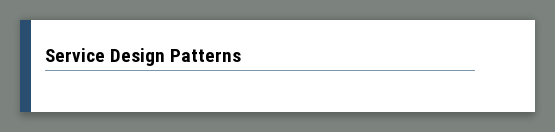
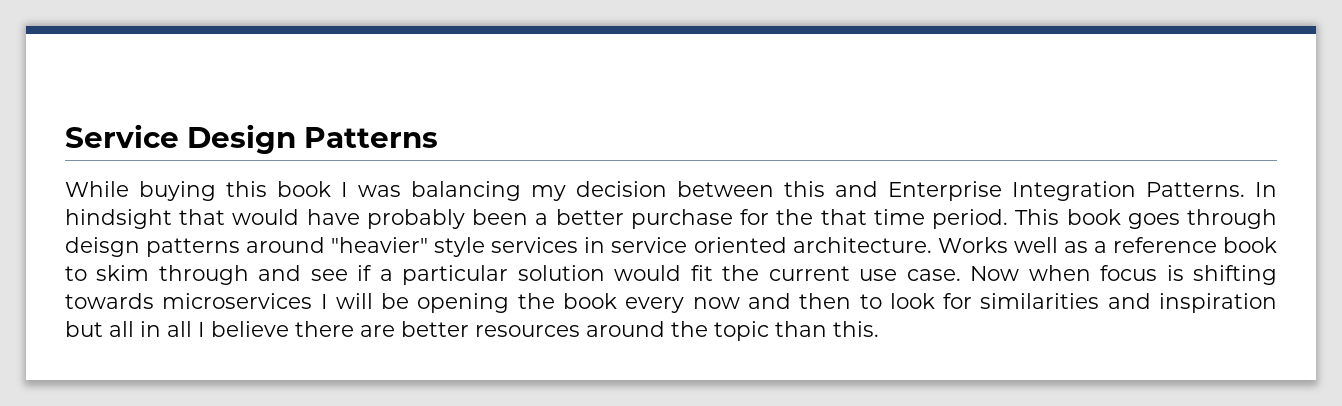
(242, 55) none -> [65,181,1277,201] [65,209,1278,229] [65,237,1278,257] [65,265,1277,285] [65,293,1277,313] [65,321,879,341] // While buying this book I was balancing my decision between this and Enterprise Integration Patterns. In hindsight that would have probably been a better purchase for the that time period. This book goes through deisgn patterns around "heavier" style services in service oriented architecture. Works well as a reference book to skim through and see if a particular solution would fit the current use case. Now when focus is shifting towards microservices I will be opening the book every now and then to look for similarities and inspiration but all in all I believe there are better resources around the topic than this.

